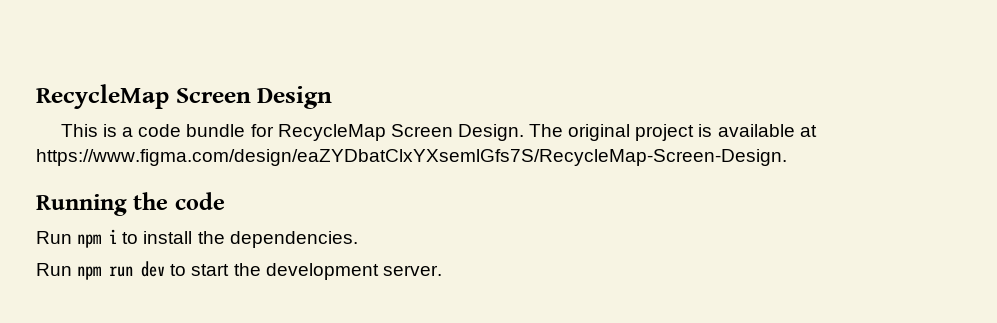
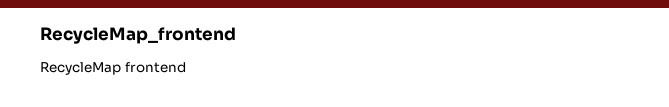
[36,84,333,109] [60,124,817,141] [36,149,787,166] [36,192,225,216] [36,229,358,248] [36,261,442,280] RecycleMap Screen Design // This is a code bundle for RecycleMap Screen Design. The original project is available at https://www.figma.com/design/eaZYDbatClxYXsemlGfs7S/RecycleMap-Screen-Design. // Running the code // Run npm i to install the dependencies. // Run npm run dev to start the development server. -> [40,27,236,44] [40,62,186,75] RecycleMap_frontend // RecycleMap frontend

